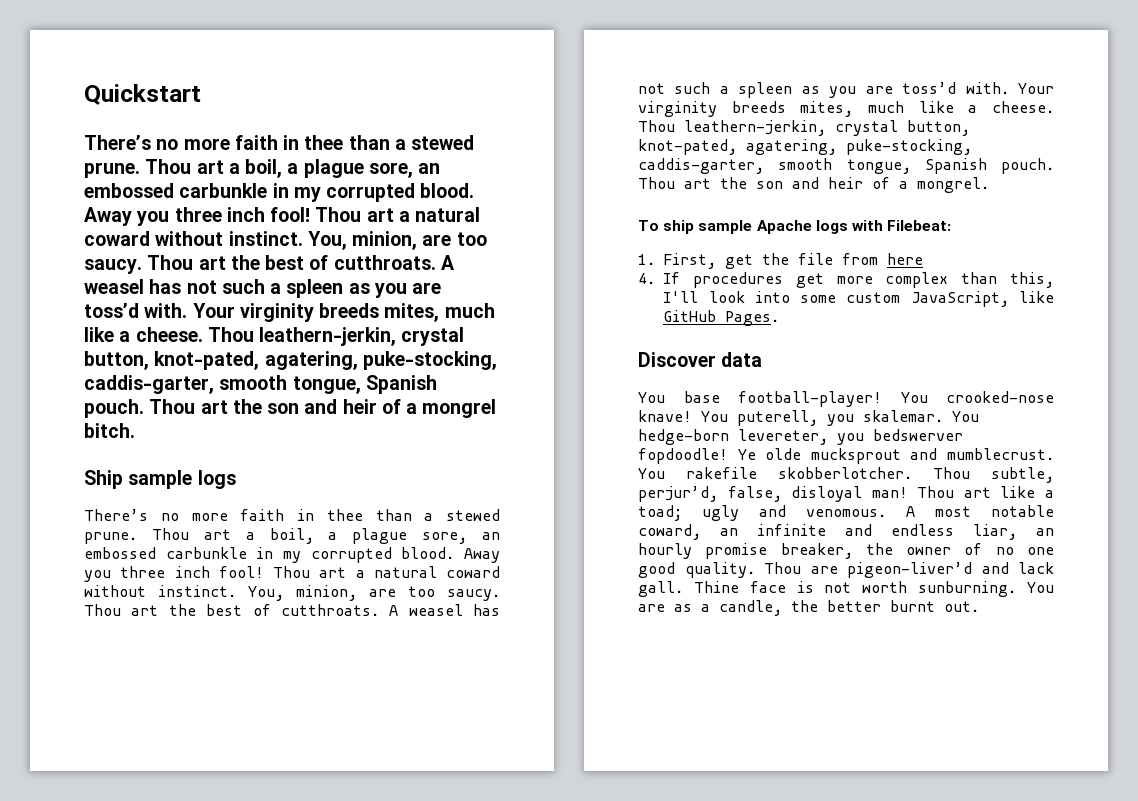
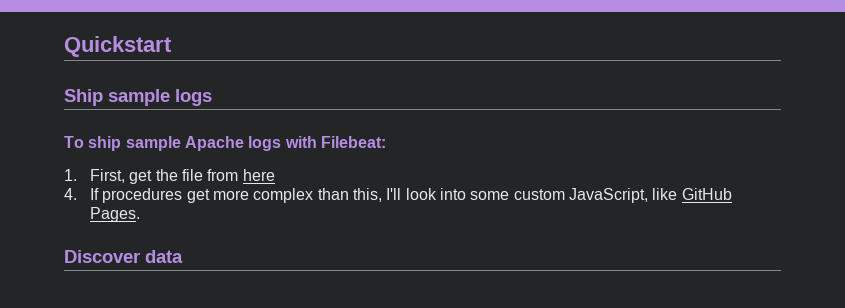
[84,135,475,150] [84,159,441,178] [84,183,475,202] [84,207,481,226] [84,231,487,250] [84,255,455,274] [84,279,442,298] [84,303,495,322] [84,327,465,346] [84,351,497,370] [84,375,437,394] [84,399,497,418] [84,423,135,438] [84,470,236,489] [84,509,500,521] [84,528,500,544] [84,547,500,563] [84,566,500,582] [84,585,500,601] [84,604,500,616] [638,82,1054,98] [638,101,1054,117] [638,120,970,136] [638,139,972,155] [638,158,1054,174] [638,177,989,193] There’s no more faith in thee than a stewed prune. Thou art a boil, a plague sore, an embossed carbunkle in my corrupted blood. Away you three inch fool! Thou art a natural coward without instinct. You, minion, are too saucy. Thou art the best of cutthroats. A weasel has not such a spleen as you are toss’d with. Your virginity breeds mites, much like a cheese. Thou leathern-jerkin, crystal button, knot-pated, agatering, puke-stocking, caddis-garter, smooth tongue, Spanish pouch. Thou art the son and heir of a mongrel bitch. // Ship sample logs // There’s no more faith in thee than a stewed prune. Thou art a boil, a plague sore, an embossed carbunkle in my corrupted blood. Away you three inch fool! Thou art a natural coward without instinct. You, minion, are too saucy. Thou art the best of cutthroats. A weasel has not such a spleen as you are toss’d with. Your virginity breeds mites, much like a cheese. Thou leathern-jerkin, crystal button, knot-pated, agatering, puke-stocking, caddis-garter, smooth tongue, Spanish pouch. Thou art the son and heir of a mongrel. -> [64,89,212,106] Ship sample logs
[638,391,1054,407] [638,410,979,426] [638,429,963,445] [638,448,1054,464] [638,467,1054,483] [638,486,1054,502] [638,505,1054,521] [638,524,1054,540] [638,543,1054,559] [638,562,1054,578] [638,581,1054,597] [638,600,979,616] // You base football-player! You crooked-nose knave! You puterell, you skalemar. You hedge-born levereter, you bedswerver fopdoodle! Ye olde mucksprout and mumblecrust. You rakefile skobberlotcher. Thou subtle, perjur’d, false, disloyal man! Thou art like a toad; ugly and venomous. A most notable coward, an infinite and endless liar, an hourly promise breaker, the owner of no one good quality. Thou are pigeon-liver’d and lack gall. Thine face is not worth sunburning. You are as a candle, the better burnt out. -> (183, 256) none

